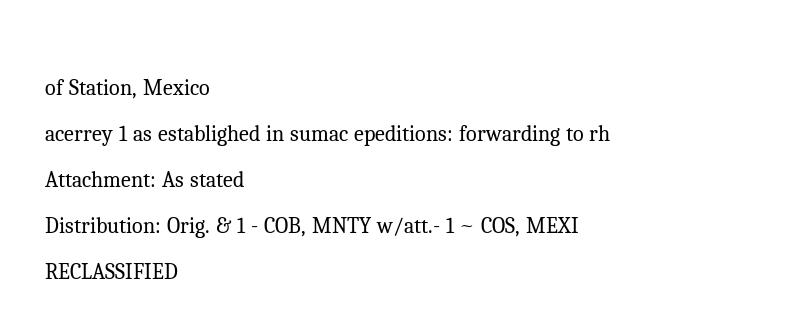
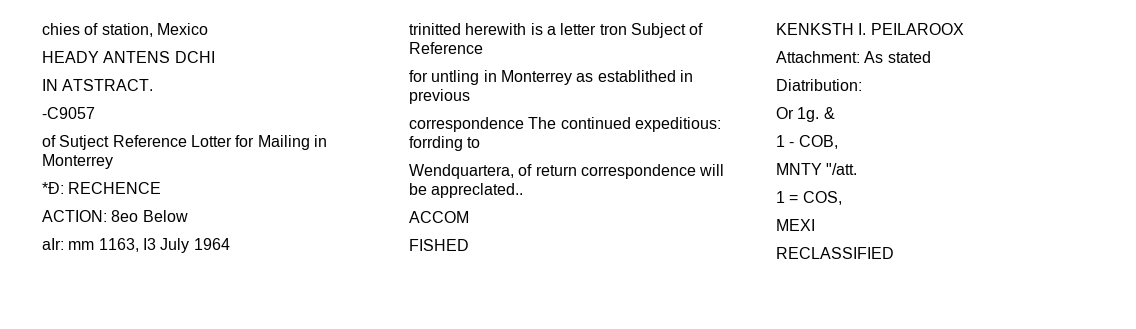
[45,79,210,99] [45,125,611,146] of Station, Mexico // acerrey 1 as establighed in sumac epeditions: forwarding to rh -> [42,23,208,37] [42,51,215,63] [42,79,154,91] [42,107,95,119] [42,135,327,150] [42,154,113,169] [42,182,162,194] [42,210,188,222] [42,238,230,253] [409,23,704,38] [409,42,483,54] [409,70,693,85] [409,89,470,104] [409,117,721,132] [409,136,481,151] [409,164,725,179] [409,183,524,198] [409,211,469,223] [409,239,469,251] [776,23,964,35] chies of station, Mexico // HEADY ANTENS DCHI // IN ATSTRACT. // -C9057 // of Sutject Reference Lotter for Mailing in Monterrey // *Đ: RECHENCE // ACTION: 8eo Below // aIr: mm 1163, I3 July 1964 // trinitted herewith is a letter tron Subject of Reference // for untling in Monterrey as establithed in previous // correspondence The continued expeditious: forrding to // Wendquartera, of return correspondence will be appreclated.. // АССОМ // FISHED // KENKSTH I. PEILAROOX
[45,217,210,238] Distribution: Orig. -> [776,79,862,91] [776,107,820,122] Diatribution: // Or 1g.
(232, 225) none -> (835, 113) //
[311,217,476,236] MNTY w/att.- 1 ~ -> [776,163,858,175] [776,191,799,203] // MNTY "/att. // 1 =
(521, 227) none -> (842, 198) //

